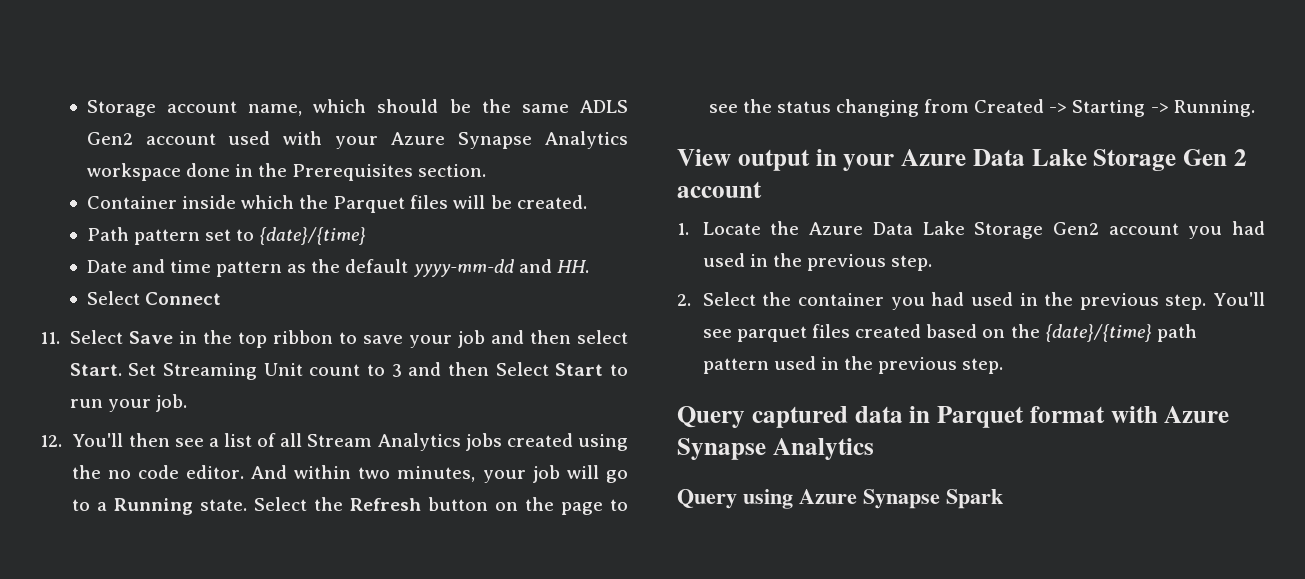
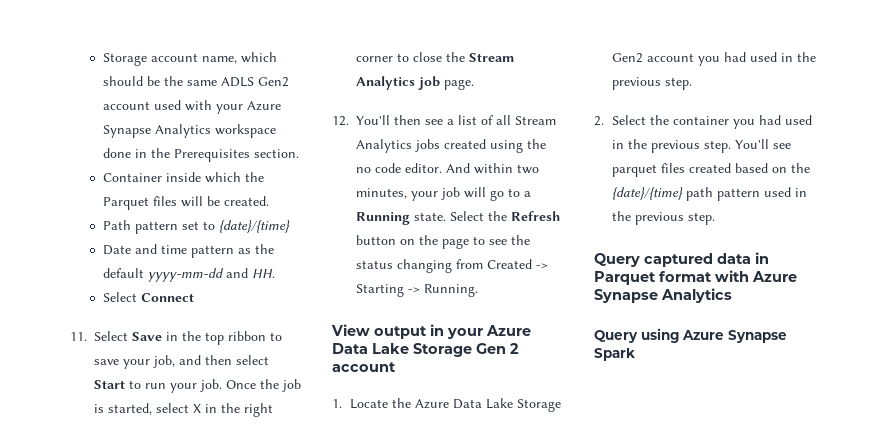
[457,330,485,348] job -> [153,355,175,368] job,
[69,362,549,380] Start. Set Streaming Unit count to 3 and then Select -> (269, 360) none
(187, 403) none -> [226,379,301,392] [94,403,273,417] [356,52,514,62] [356,76,474,90] Once the job is started, select X in the right corner to close the Stream Analytics job page.

